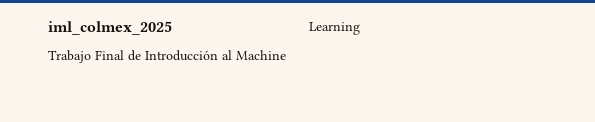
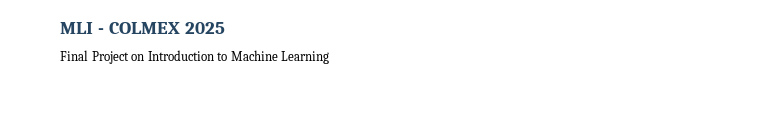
[48,21,172,35] [48,50,232,63] iml_colmex_2025 // Trabajo Final de Introducción al -> [60,22,225,34] [60,50,228,64] MLI - COLMEX 2025 // Final Project on Introduction to

